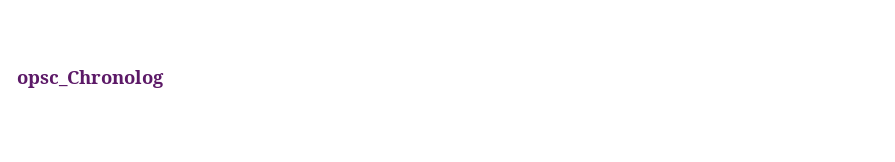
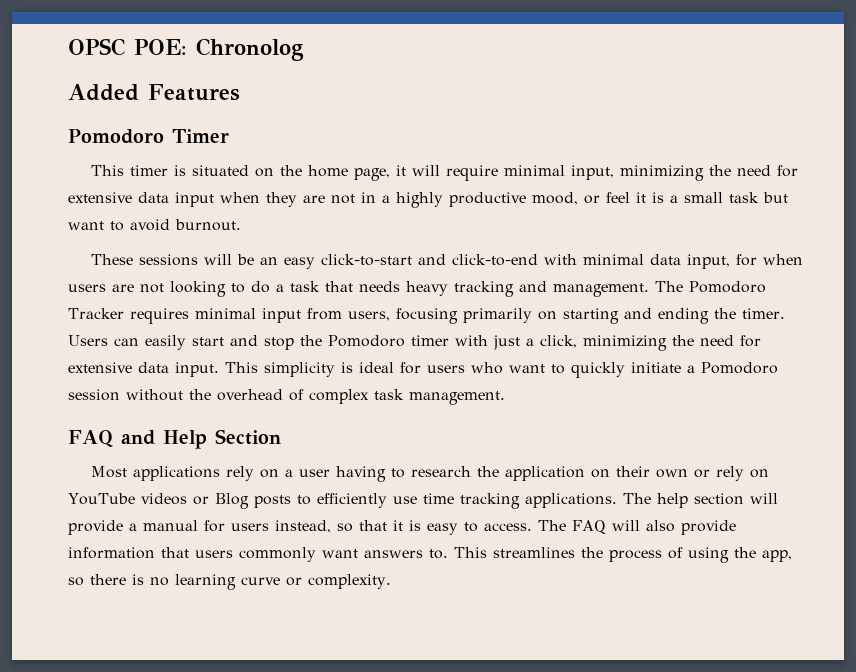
[17,70,164,88] opsc_Chronolog -> [68,38,304,61] [68,84,240,101] [68,129,229,144] [90,165,798,181] [68,192,788,208] [68,219,241,231] [90,254,803,269] [68,281,766,297] [68,308,785,324] [68,335,761,351] [68,362,778,378] [68,389,505,405] [68,429,281,449] [90,466,769,482] [68,493,778,509] [68,520,736,535] [68,547,792,563] [68,574,391,590] OPSC POE: Chronolog // Added Features // Pomodoro Timer // This timer is situated on the home page, it will require minimal input, minimizing the need for extensive data input when they are not in a highly productive mood, or feel it is a small task but want to avoid burnout. // These sessions will be an easy click-to-start and click-to-end with minimal data input, for when users are not looking to do a task that needs heavy tracking and management. The Pomodoro Tracker requires minimal input from users, focusing primarily on starting and ending the timer. Users can easily start and stop the Pomodoro timer with just a click, minimizing the need for extensive data input. This simplicity is ideal for users who want to quickly initiate a Pomodoro session without the overhead of complex task management. // FAQ and Help Section // Most applications rely on a user having to research the application on their own or rely on YouTube videos or Blog posts to efficiently use time tracking applications. The help section will provide a manual for users instead, so that it is easy to access. The FAQ will also provide information that users commonly want answers to. This streamlines the process of using the app, so there is no learning curve or complexity.

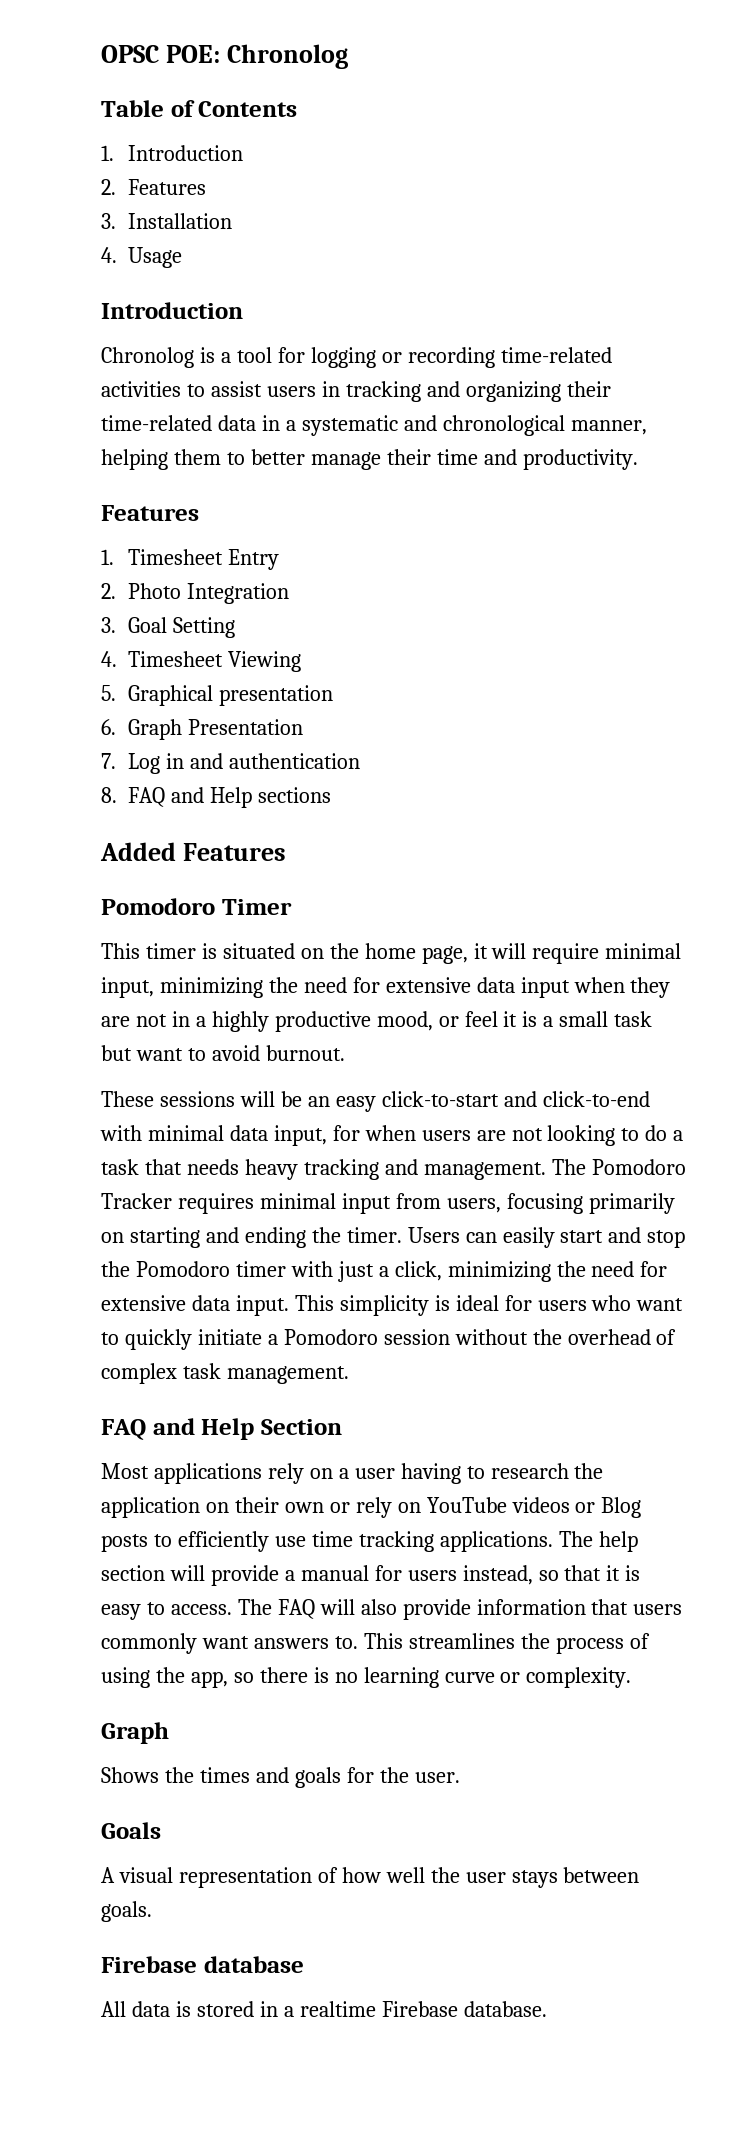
(304, 49) none -> [101,100,298,117] [101,145,243,161] [101,179,206,195] [101,213,232,229] [101,247,182,268] [101,302,243,319] [101,347,612,368] [101,381,611,402] [101,415,647,436] [101,449,638,470] [101,505,199,521] [101,549,279,570] [101,583,289,604] [101,617,235,638] [101,651,301,672] [101,685,333,706] [101,719,303,740] [101,753,360,774] [101,787,331,808] // Table of Contents // 1. Introduction // 2. Features // 3. Installation // 4. Usage // Introduction // Chronolog is a tool for logging or recording time-related activities to assist users in tracking and organizing their time-related data in a systematic and chronological manner, helping them to better manage their time and productivity. // Features // 1. Timesheet Entry // 2. Photo Integration // 3. Goal Setting // 4. Timesheet Viewing // 5. Graphical presentation // 6. Graph Presentation // 7. Log in and authentication // 8. FAQ and Help sections
(391, 581) none -> [101,1722,169,1744] [101,1767,460,1788] [101,1822,161,1839] [101,1867,640,1888] [101,1901,152,1922] [101,1956,304,1973] [101,2001,547,2017] // Graph // Shows the times and goals for the user. // Goals // A visual representation of how well the user stays between goals. // Firebase database // All data is stored in a realtime Firebase database.

